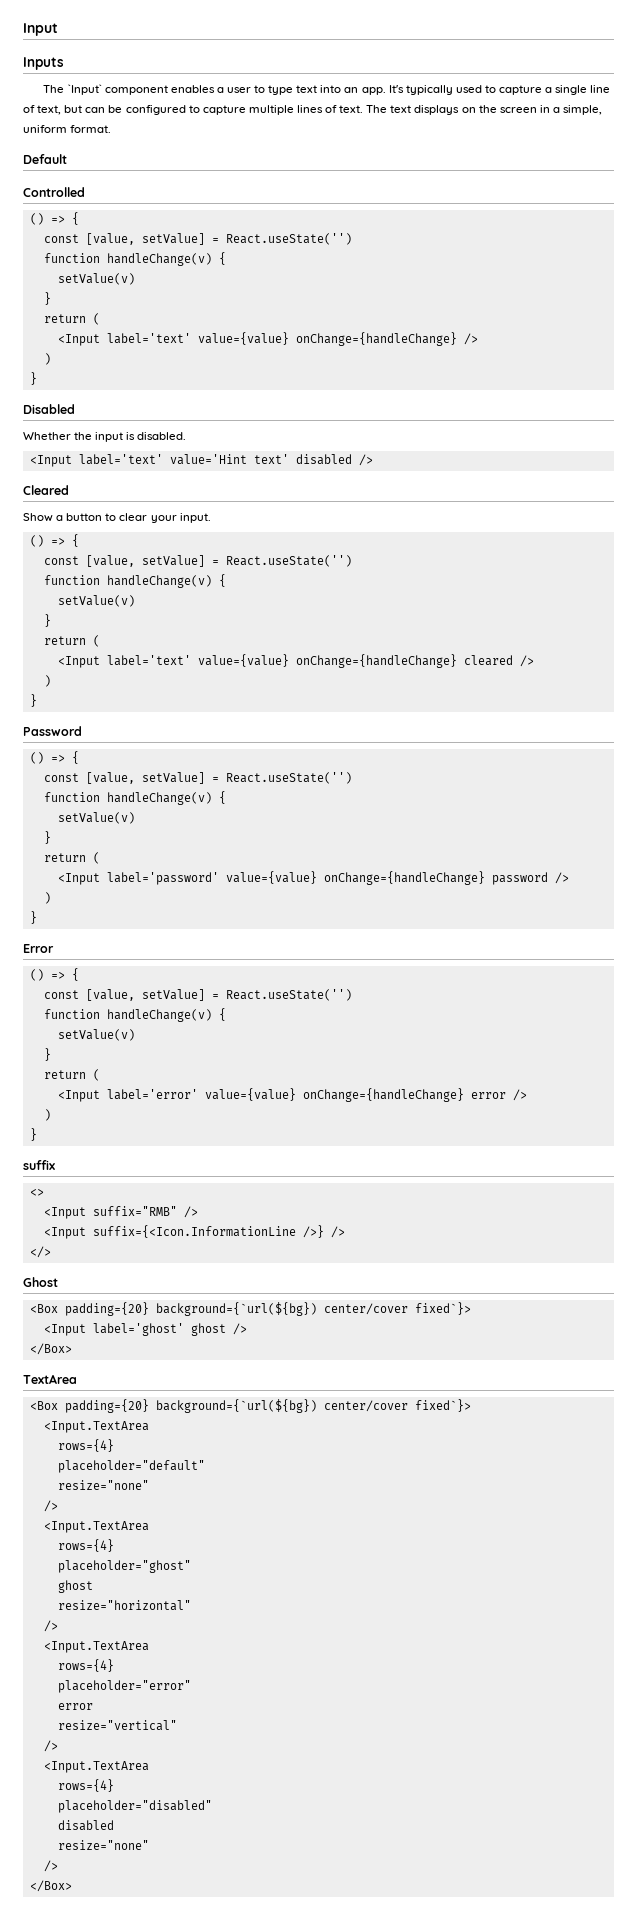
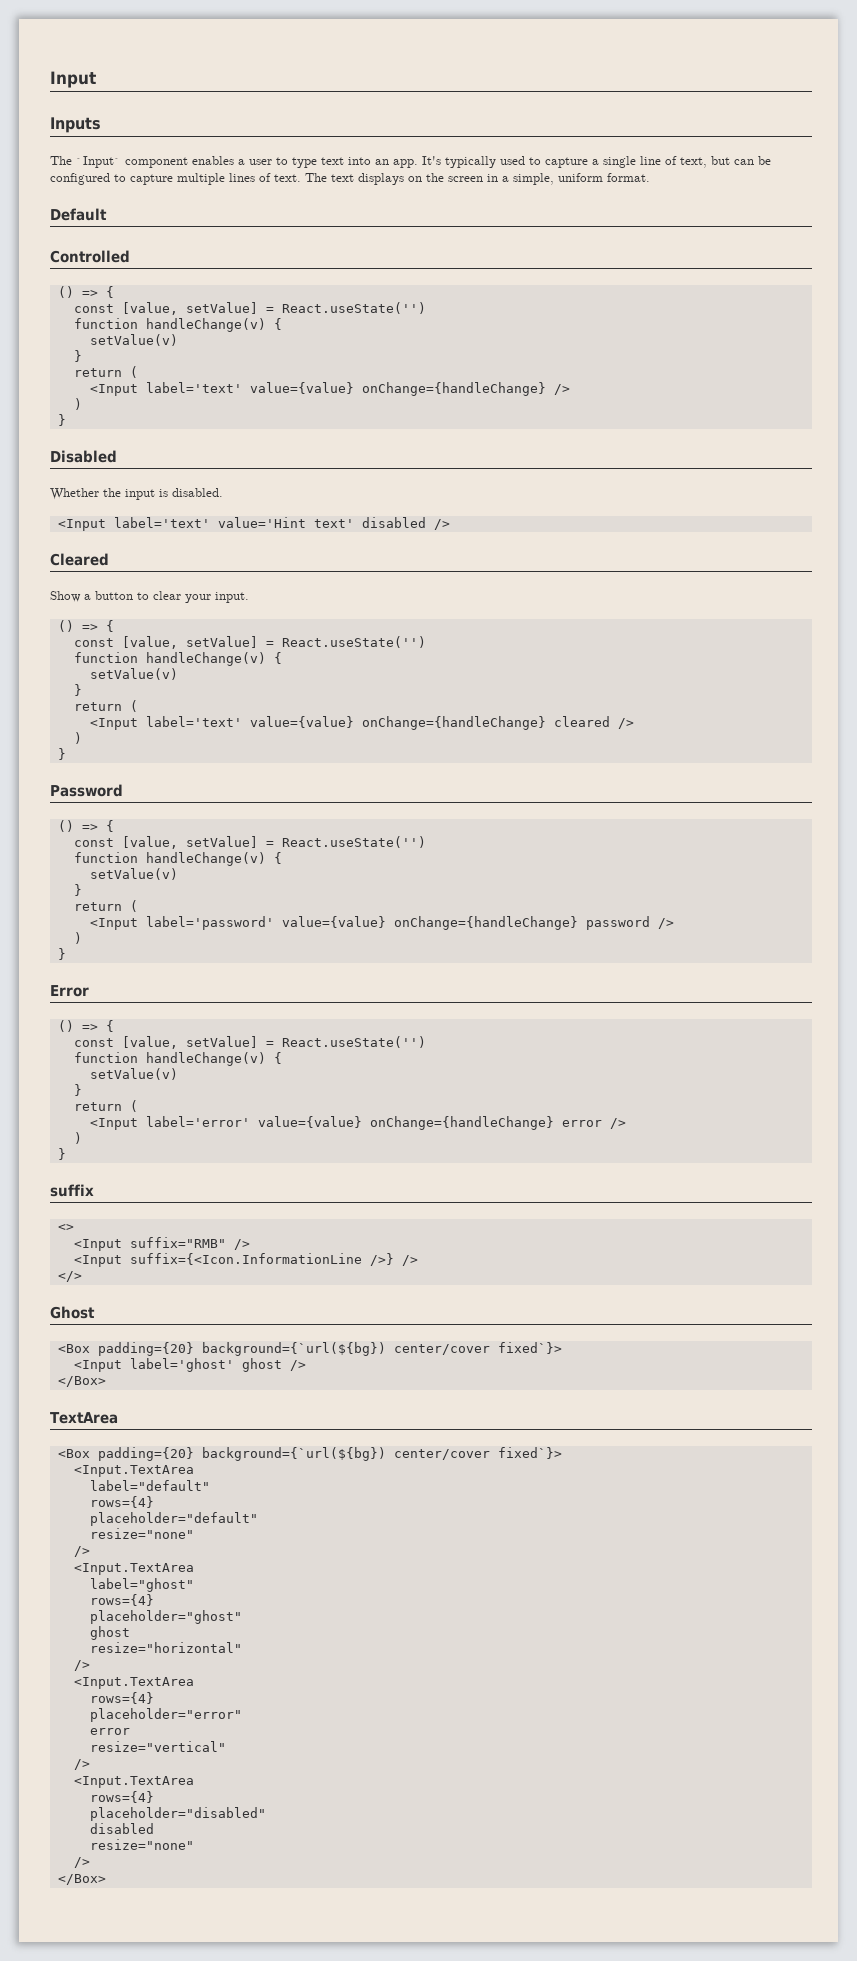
(149, 1427) none -> [89,1480,210,1491] // label="default"
(149, 1527) none -> [89,1578,194,1592] // label="ghost"

